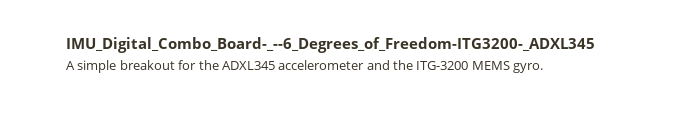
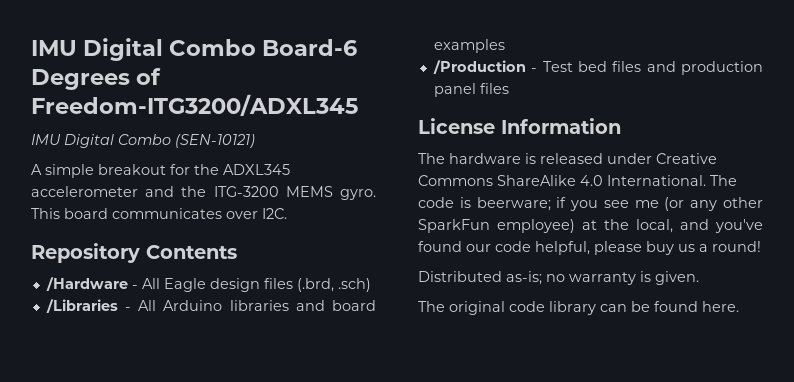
[66,37,595,53] IMU_Digital_Combo_Board-_--6_Degrees_of_Freedom-ITG3200-_ADXL345 -> [31,38,358,61] [31,68,162,90] [31,94,358,116] [31,134,255,148] IMU Digital Combo Board-6 Degrees of Freedom-ITG3200/ADXL345 // IMU Digital Combo (SEN-10121)
(544, 68) none -> [31,208,287,219] [31,243,237,263] [45,277,371,292] [45,299,376,313] [433,39,505,53] [432,60,763,75] [433,83,509,97] [418,118,621,134] [418,153,717,164] [418,175,737,186] [418,197,763,211] [418,219,763,233] [418,241,761,255] [418,271,699,285] [418,301,739,315] This board communicates over I2C. // Repository Contents // /Hardware - All Eagle design files (.brd, .sch) // /Libraries - All Arduino libraries and board examples // /Production - Test bed files and production panel files // License Information // The hardware is released under Creative Commons ShareAlike 4.0 International. The code is beerware; if you see me (or any other SparkFun employee) at the local, and you've found our code helpful, please buy us a round! // Distributed as-is; no warranty is given. // The original code library can be found here.

